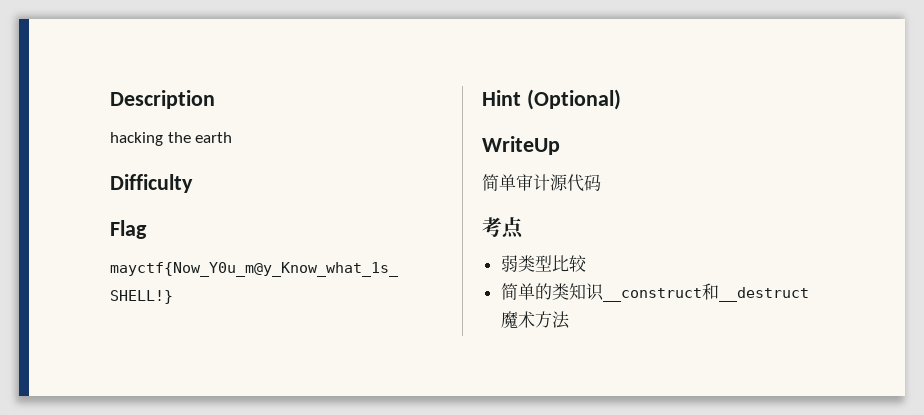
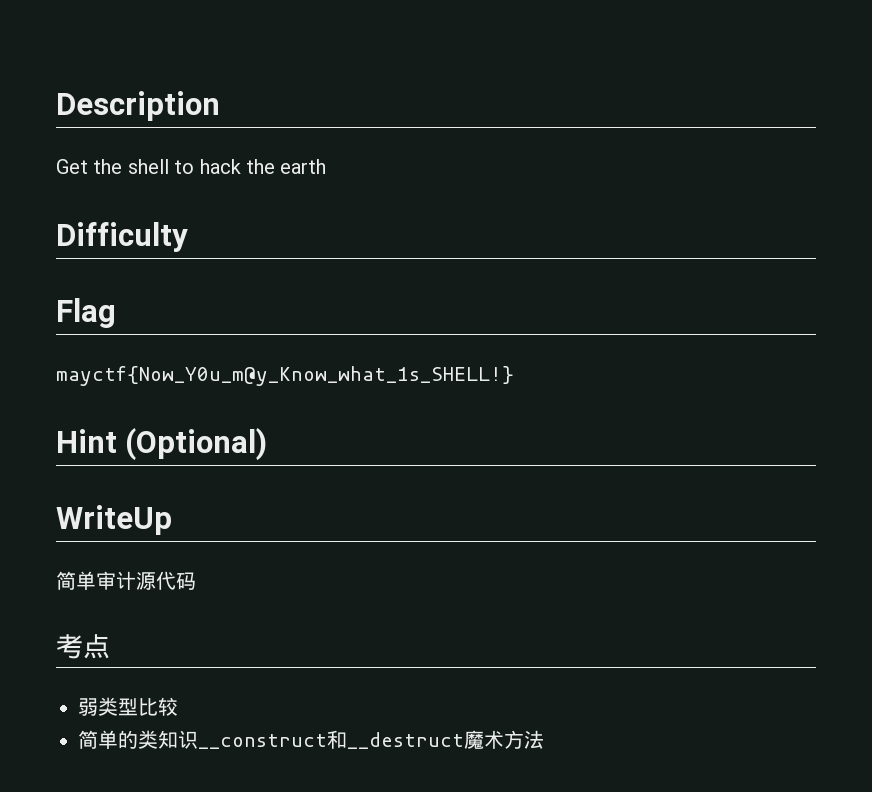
[110,132,163,146] hacking -> [56,159,241,174] Get the shell to hack

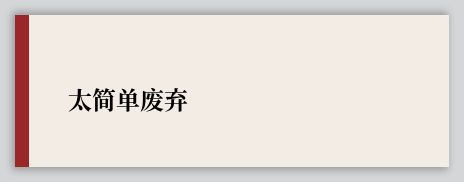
[56,91,220,121] [56,159,327,174] [56,222,188,252] [56,298,116,328] [56,366,514,386] [56,428,268,461] [56,505,172,535] [56,571,196,590] [56,634,110,659] [78,697,178,716] [78,730,544,749] Description // Get the shell to hack the earth // Difficulty // Flag // mayctf{Now_Y0u_m@y_Know_what_1s_SHELL!} // Hint (Optional) // WriteUp // 简单审计源代码 // 考点 // 弱类型比较 // 简单的类知识__construct和__destruct魔术方法 -> [68,87,188,113] 太简单废弃

